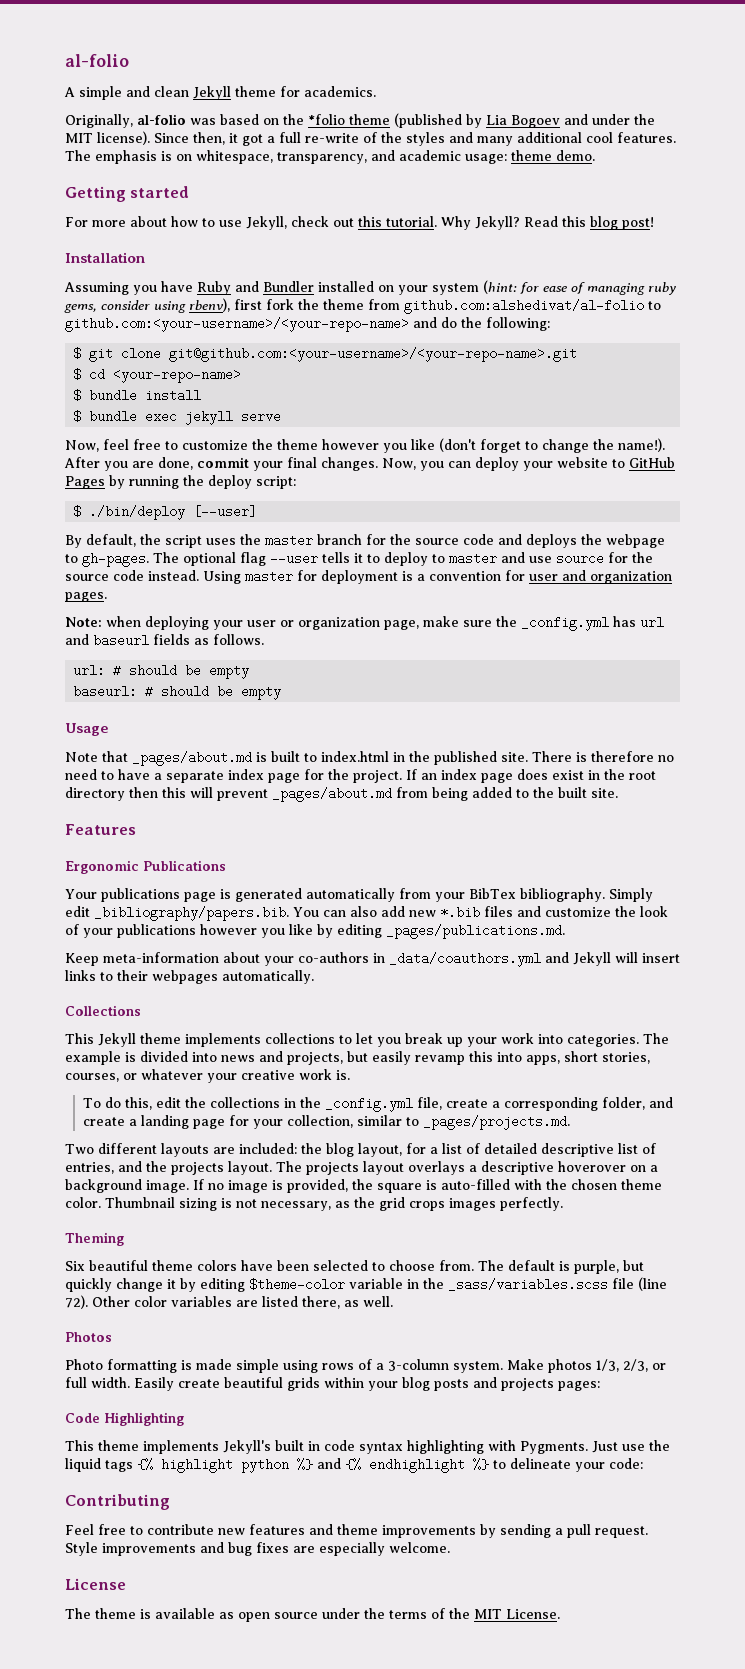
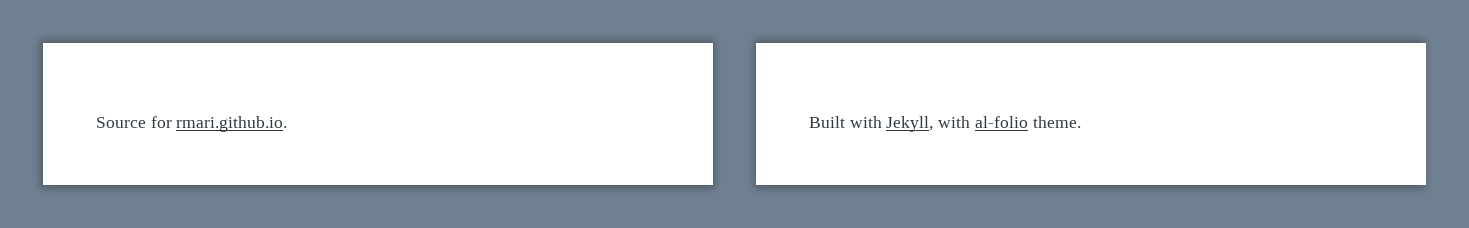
[65,54,129,67] [64,86,376,100] [65,113,655,128] [65,131,676,146] [65,150,595,164] [65,186,190,202] [65,216,654,230] [65,252,145,263] [64,280,676,295] [64,298,661,314] [65,317,550,332] [73,347,578,362] [73,368,242,383] [73,389,202,402] [73,410,282,425] [65,438,665,453] [64,457,675,471] [65,475,296,489] [73,505,258,520] [65,534,665,548] [65,552,653,567] [65,570,672,584] [65,592,107,602] [65,616,664,631] [65,634,264,647] [73,664,250,679] [73,685,282,700] [65,723,109,736] [65,751,674,766] [65,769,656,783] [65,787,618,802] [65,824,136,835] [65,860,226,874] [65,888,653,902] [65,906,668,921] [65,924,565,939] [65,952,680,967] [65,970,314,984] [65,1005,141,1016] [65,1033,669,1047] [65,1051,650,1065] [65,1069,350,1083] [82,1097,673,1112] [82,1115,570,1130] [65,1143,656,1157] [65,1161,658,1175] [65,1179,662,1193] [65,1197,563,1211] [65,1232,124,1246] [65,1260,644,1274] [65,1277,667,1292] [65,1295,393,1309] [65,1332,112,1342] [65,1359,666,1373] [65,1377,600,1391] [65,1412,184,1426] [65,1440,670,1454] [65,1458,643,1473] [65,1494,170,1510] [65,1524,648,1538] [65,1542,450,1556] [65,1578,126,1590] [65,1608,560,1622] al-folio // A simple and clean Jekyll theme for academics. // Originally, al-folio was based on the *folio theme (published by Lia Bogoev and under the MIT license). Since then, it got a full re-write of the styles and many additional cool features. The emphasis is on whitespace, transparency, and academic usage: theme demo. // Getting started // For more about how to use Jekyll, check out this tutorial. Why Jekyll? Read this blog post! // Installation // Assuming you have Ruby and Bundler installed on your system (hint: for ease of managing ruby gems, consider using rbenv), first fork the theme from github.com:alshedivat/al-folio to github.com:<your-username>/<your-repo-name> and do the following: // $ git clone git@github.com:<your-username>/<your-repo-name>.git // $ cd <your-repo-name> // $ bundle install // $ bundle exec jekyll serve // Now, feel free to customize the theme however you like (don't forget to change the name!). After you are done, commit your final changes. Now, you can deploy your website to GitHub Pages by running the deploy script: // $ ./bin/deploy [--user] // By default, the script uses the master branch for the source code and deploys the webpage to gh-pages. The optional flag --user tells it to deploy to master and use source for the source code instead. Using master for deployment is a convention for user and organization pages. // Note: when deploying your user or organization page, make sure the _config.yml has url and baseurl fields as follows. // url: # should be empty // baseurl: # should be empty // Usage // Note that _pages/about.md is built to index.html in the published site. There is therefore no need to have a separate index page for the project. If an index page does exist in the root directory then this will prevent _pages/about.md from being added to the built site. // Features // Ergonomic Publications // Your publications page is generated automatically from your BibTex bibliography. Simply edit _bibliography/papers.bib. You can also add new *.bib files and customize the look of your publications however you like by editing _pages/publications.md. // Keep meta-information about your co-authors in _data/coauthors.yml and Jekyll will insert links to their webpages automatically. // Collections // This Jekyll theme implements collections to let you break up your work into categories. The example is divided into news and projects, but easily revamp this into apps, short stories, courses, or whatever your creative work is. // To do this, edit the collections in the _config.yml file, create a corresponding folder, and create a landing page for your collection, similar to _pages/projects.md. // Two different layouts are included: the blog layout, for a list of detailed descriptive list of entries, and the projects layout. The projects layout overlays a descriptive hoverover on a background image. If no image is provided, the square is auto-filled with the chosen theme color. Thumbnail sizing is not necessary, as the grid crops images perfectly. // Theming // Six beautiful theme colors have been selected to choose from. The default is purple, but quickly change it by editing $theme-color variable in the _sass/variables.scss file (line 72). Other color variables are listed there, as well. // Photos // Photo formatting is made simple using rows of a 3-column system. Make photos 1/3, 2/3, or full width. Easily create beautiful grids within your blog posts and projects pages: // Code Highlighting // This theme implements Jekyll's built in code syntax highlighting with Pygments. Just use the liquid tags {% highlight python %} and {% endhighlight %} to delineate your code: // Contributing // Feel free to contribute new features and theme improvements by sending a pull request. Style improvements and bug fixes are especially welcome. // License // The theme is available as open source under the terms of the MIT License. -> [96,116,288,132] [809,116,1081,132] Source for rmari.github.io. // Built with Jekyll, with al-folio theme.

